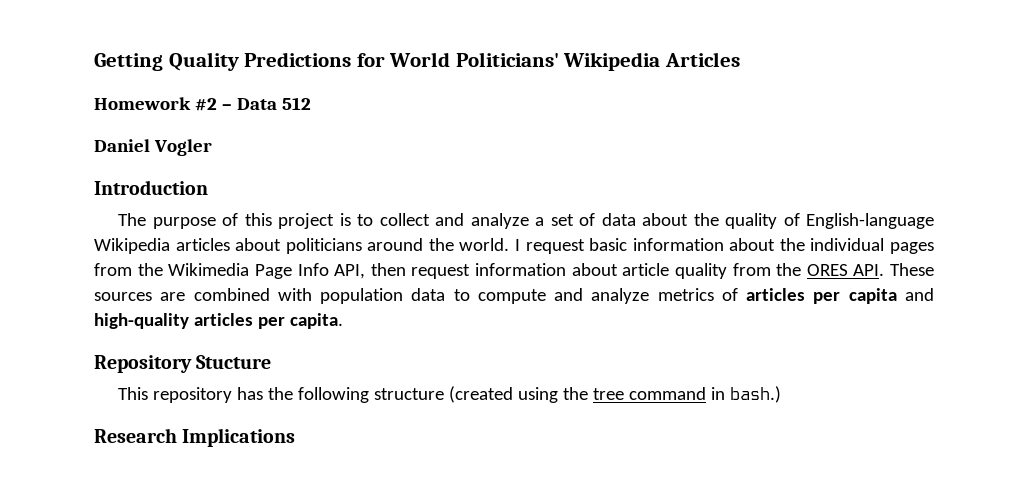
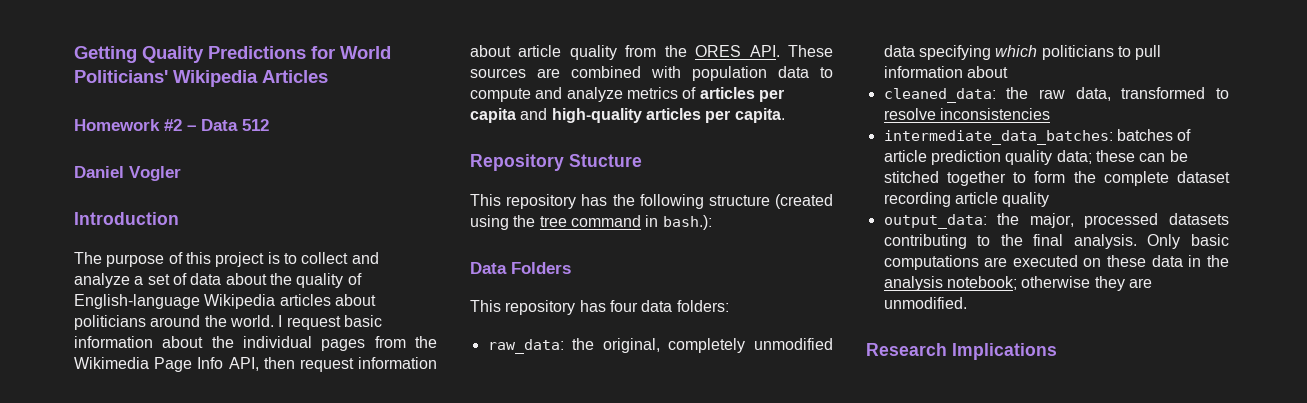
[730,386,782,403] bash.) -> [662,215,712,230] [470,262,571,274] [470,300,729,315] [487,338,833,354] [883,45,1162,60] [883,66,1008,78] [883,87,1229,103] [883,108,1050,120] [883,129,1192,145] [883,150,1188,165] [883,171,1230,186] [883,192,1050,207] [883,213,1229,229] [883,234,1229,249] [883,255,1229,270] [883,276,1152,291] [883,297,967,309] bash.): // Data Folders // This repository has four data folders: // raw_data: the original, completely unmodified data specifying which politicians to pull information about // cleaned_data: the raw data, transformed to resolve inconsistencies // intermediate_data_batches: batches of article prediction quality data; these can be stitched together to form the complete dataset recording article quality // output_data: the major, processed datasets contributing to the final analysis. Only basic computations are executed on these data in the analysis notebook; otherwise they are unmodified.

